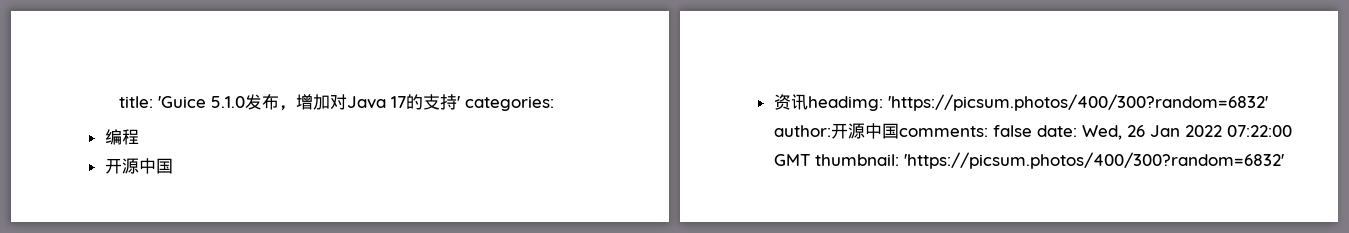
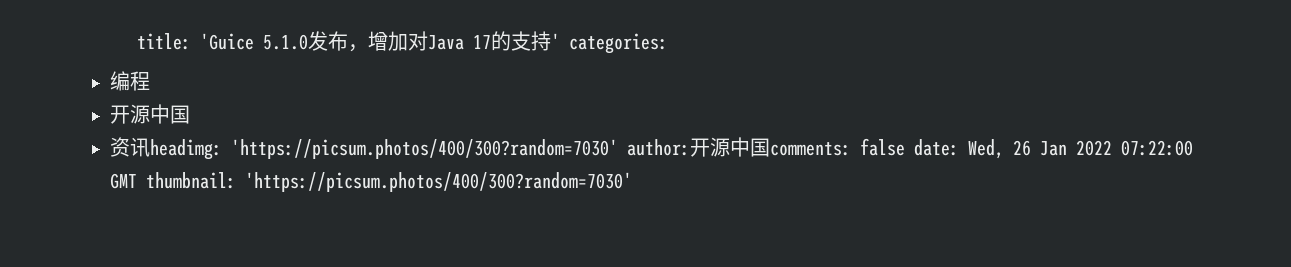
[887,94,1268,111] 'https://picsum.photos/400/300?random=6832' -> [231,139,618,159] 'https://picsum.photos/400/300?random=7030'
[903,152,1284,169] 'https://picsum.photos/400/300?random=6832' -> [245,172,632,192] 'https://picsum.photos/400/300?random=7030'

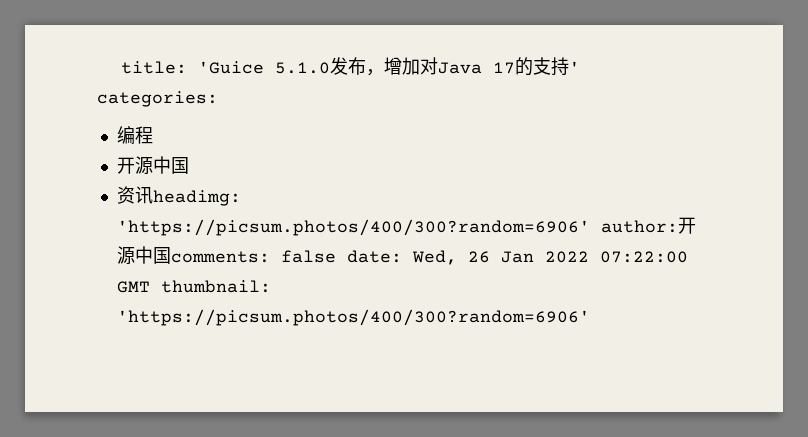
[231,139,618,159] 'https://picsum.photos/400/300?random=7030' -> [116,219,590,236] 'https://picsum.photos/400/300?random=6906'
[245,172,632,192] 'https://picsum.photos/400/300?random=7030' -> [116,309,590,326] 'https://picsum.photos/400/300?random=6906'

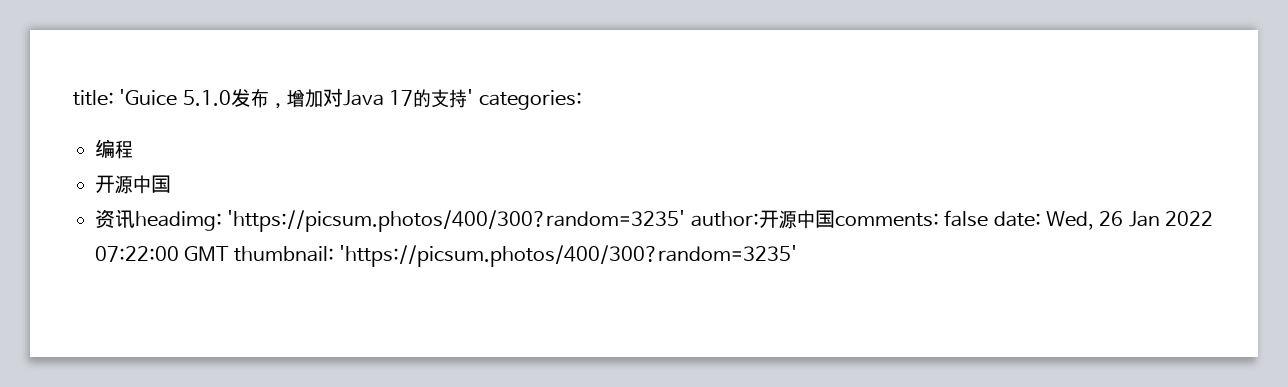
[116,219,590,236] 'https://picsum.photos/400/300?random=6906' -> [227,210,686,232] 'https://picsum.photos/400/300?random=3235'
[116,309,590,326] 'https://picsum.photos/400/300?random=6906' -> [339,245,798,267] 'https://picsum.photos/400/300?random=3235'

